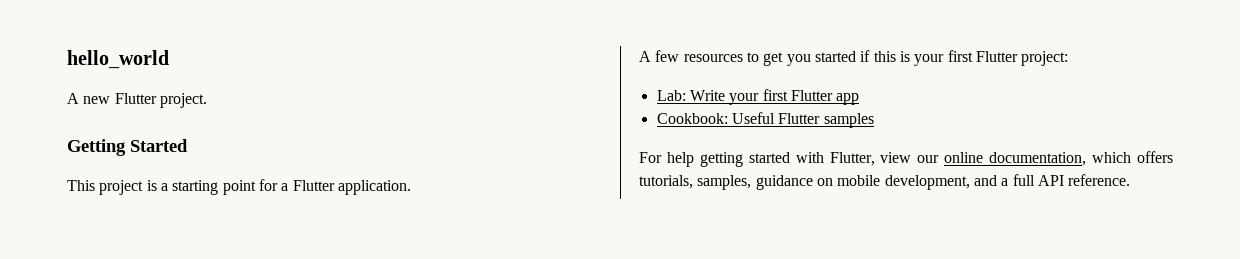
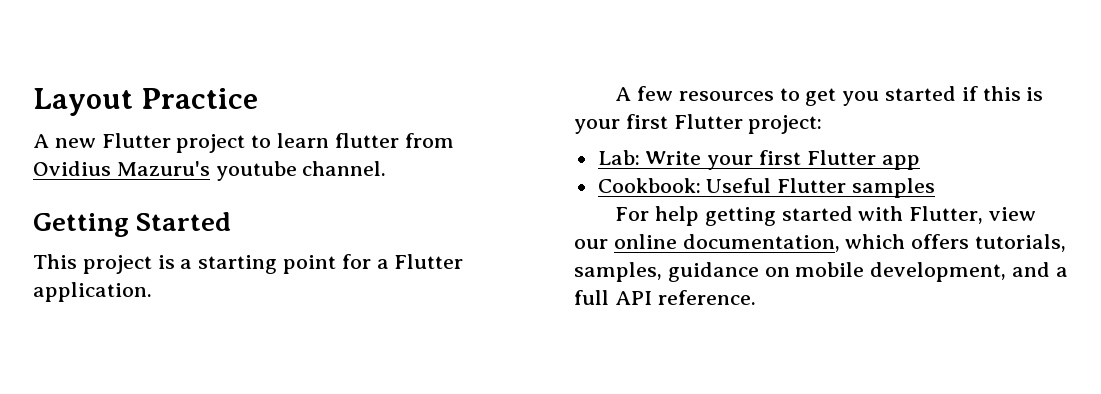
[67,50,169,69] hello_world -> [33,88,259,116] Layout Practice
[159,93,207,108] project. -> [176,133,454,153] [33,161,387,181] project to learn flutter from Ovidius Mazuru's youtube channel.

